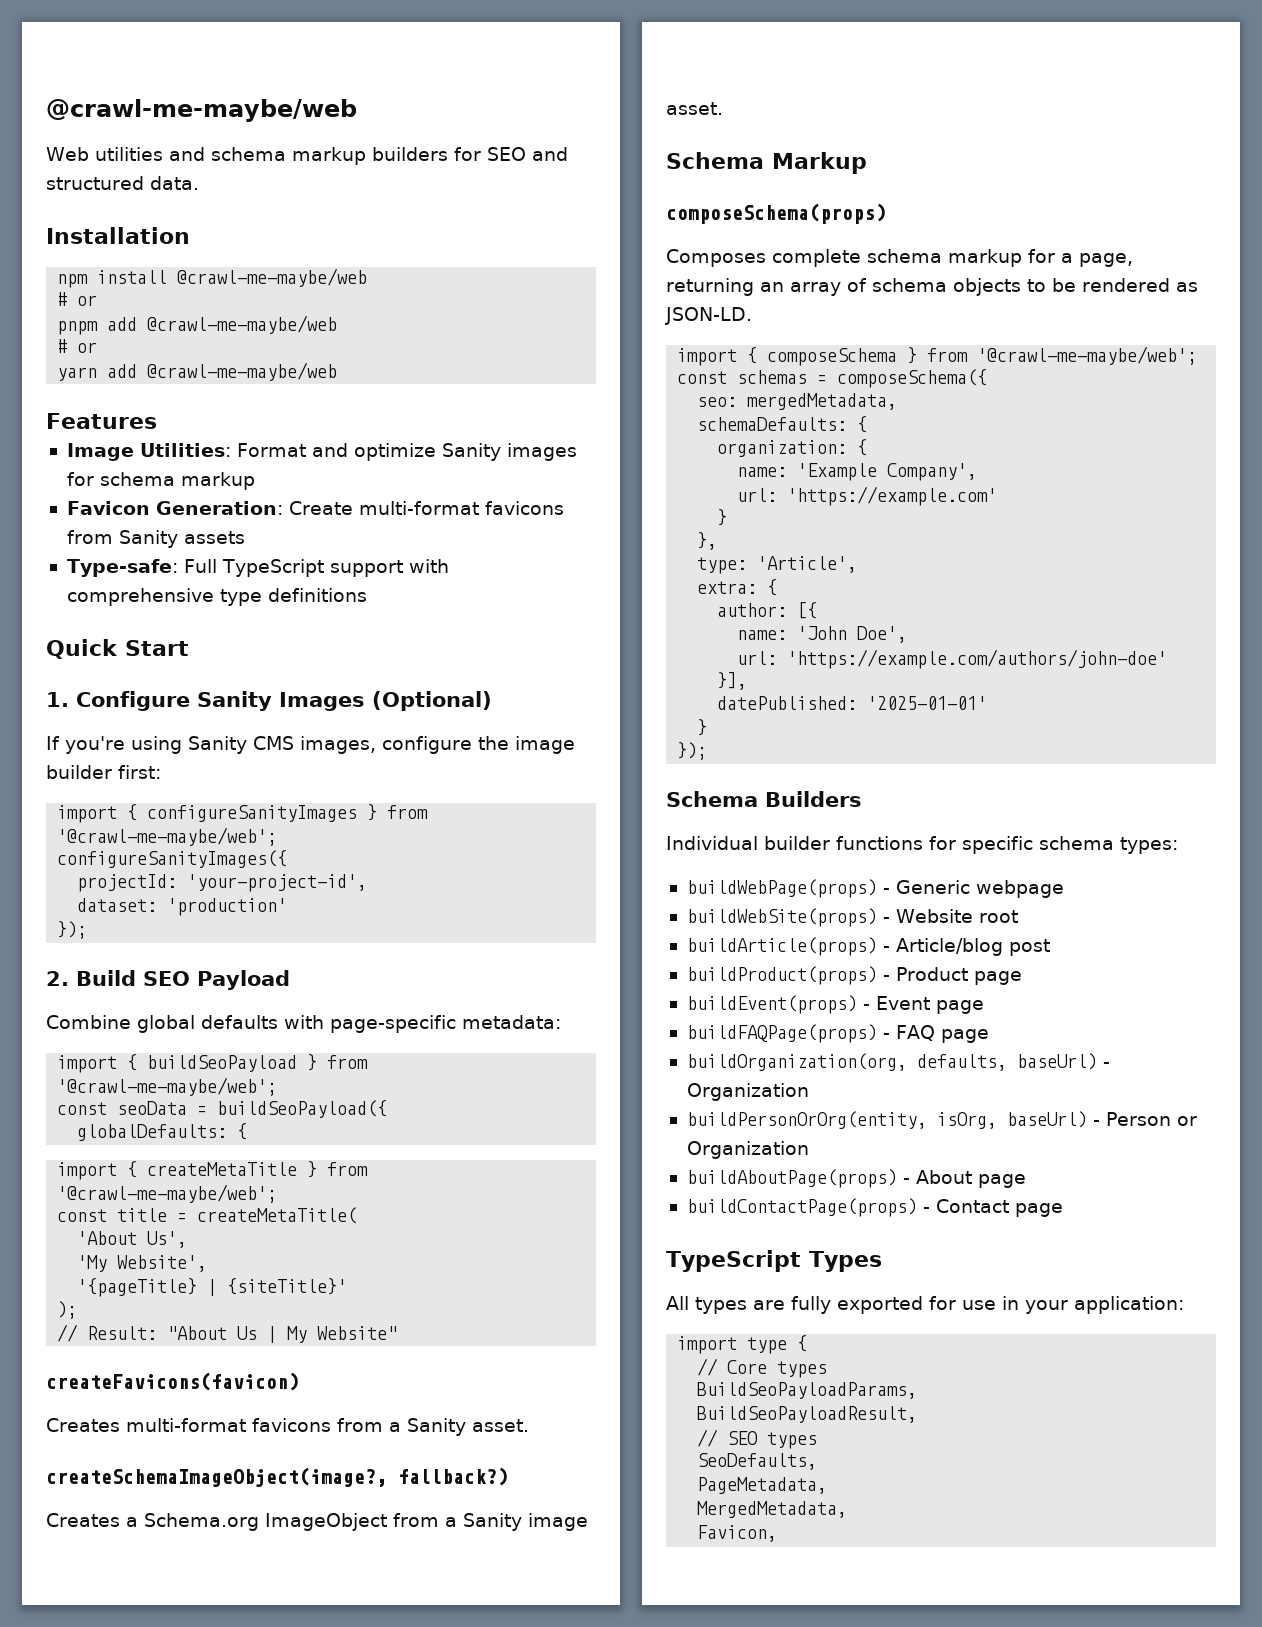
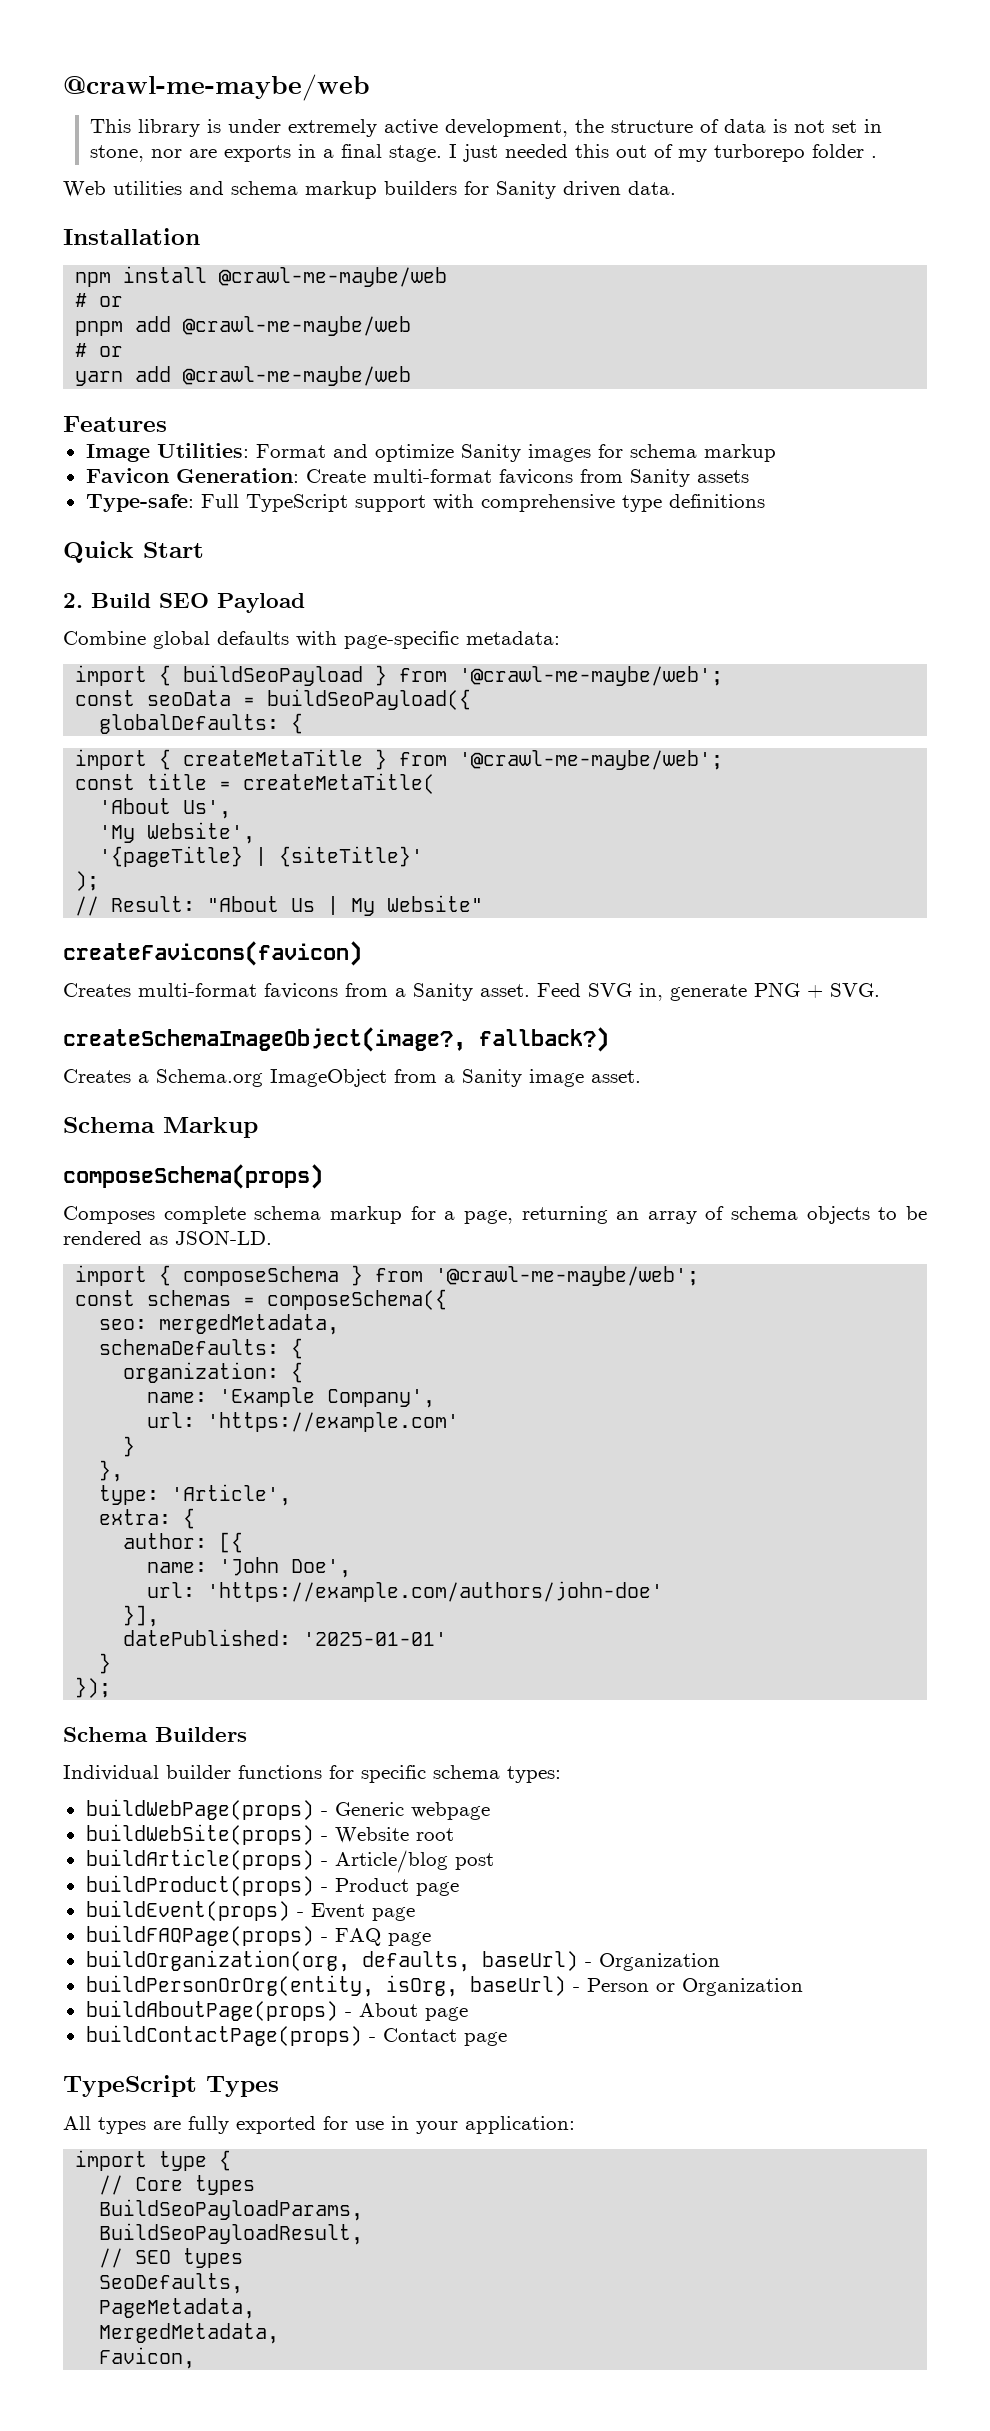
[46,99,357,122] @crawl-me-maybe/web -> [63,74,370,101] [89,119,882,137] [89,144,877,162] @crawl-me-maybe/web // This library is under extremely active development, the structure of data is not set in stone, nor are exports in a final stage. I just needed this out of my turborepo folder .
[486,147,568,161] [46,176,144,190] SEO and structured -> [496,181,621,199] Sanity driven
[46,691,492,711] [46,736,575,754] [46,765,161,779] [57,804,429,823] [57,827,278,846] [57,850,288,868] [77,874,368,892] [77,898,288,916] [57,921,88,939] // 1. Configure Sanity Images (Optional) // If you're using Sanity CMS images, configure the image builder first: // import { configureSanityImages } from '@crawl-me-maybe/web'; // configureSanityImages({ // projectId: 'your-project-id', // dataset: 'production' // }); -> (204, 550) none
(529, 1425) none -> [537,982,880,1001] Feed SVG in, generate PNG + SVG.

